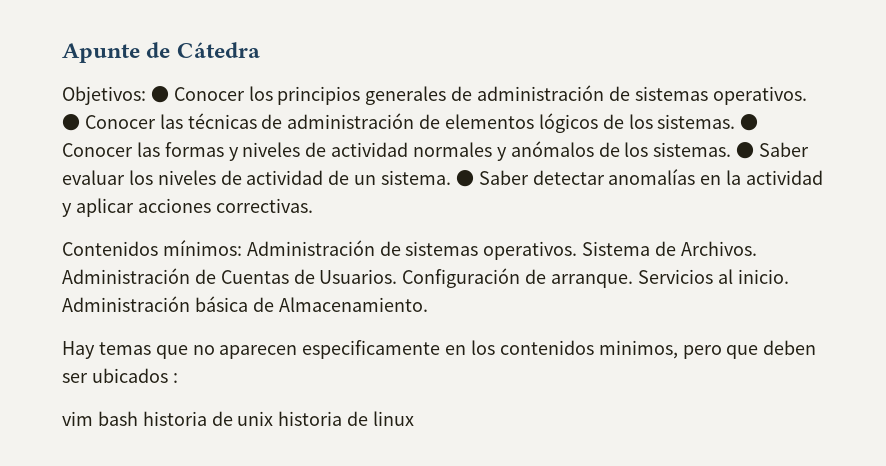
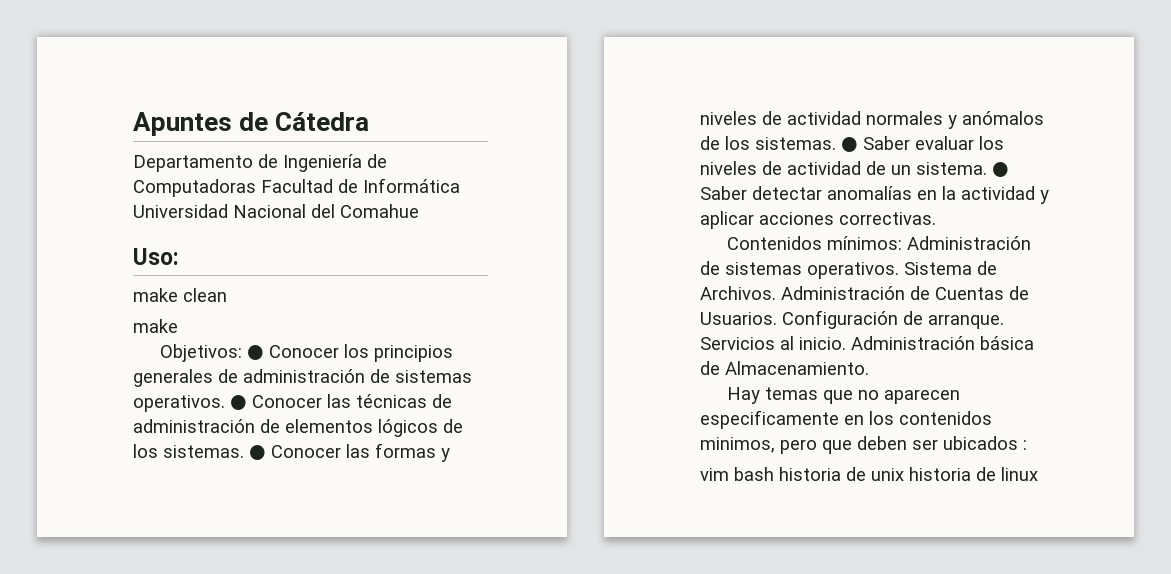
[62,43,140,63] Apunte -> [133,112,232,136] Apuntes
(260, 50) none -> [133,154,387,172] [133,178,460,197] [133,204,419,218] [133,248,179,265] [133,288,227,302] [133,319,178,333] // Departamento de Ingeniería de Computadoras Facultad de Informática Universidad Nacional del Comahue // Uso: // make clean // make

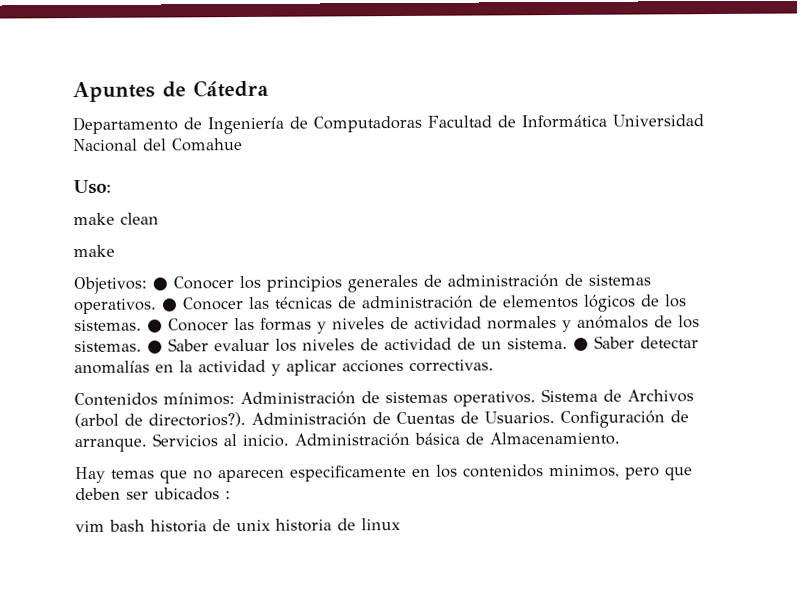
[700,286,776,300] Archivos. -> [627,389,694,403] [74,411,246,429] Archivos (arbol de directorios?).

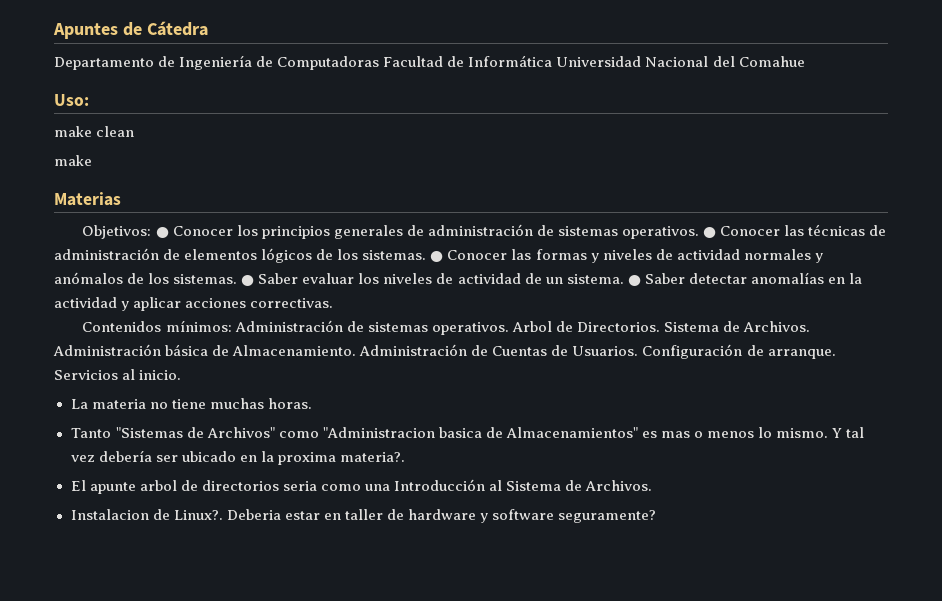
(115, 251) none -> [54,192,121,206] // Materias
[541,388,694,403] [74,411,246,429] Sistema de Archivos (arbol de directorios?). -> [511,321,810,332] [53,344,357,356] Arbol de Directorios. Sistema de Archivos. Administración básica de Almacenamiento.
[294,431,620,447] [75,464,693,484] [75,487,231,501] [75,518,401,533] Administración básica de Almacenamiento. // Hay temas que no aparecen especificamente en los contenidos minimos, pero que deben ser ubicados : // vim bash historia de unix historia de linux -> [70,398,312,409] [70,427,865,438] [70,450,405,465] [70,479,653,494] [70,509,657,523] // La materia no tiene muchas horas. // Tanto "Sistemas de Archivos" como "Administracion basica de Almacenamientos" es mas o menos lo mismo. Y tal vez debería ser ubicado en la proxima materia?. // El apunte arbol de directorios seria como una Introducción al Sistema de Archivos. // Instalacion de Linux?. Deberia estar en taller de hardware y software seguramente?

